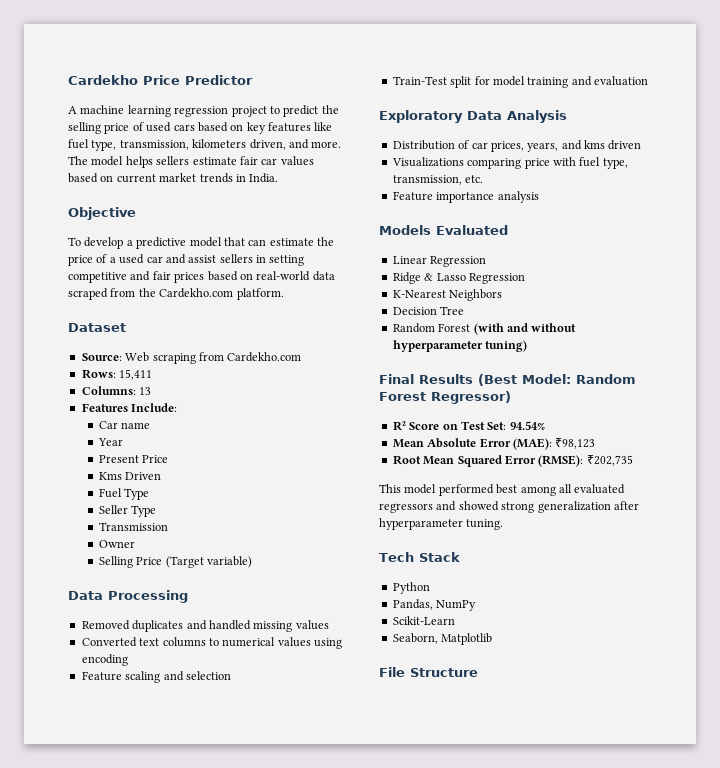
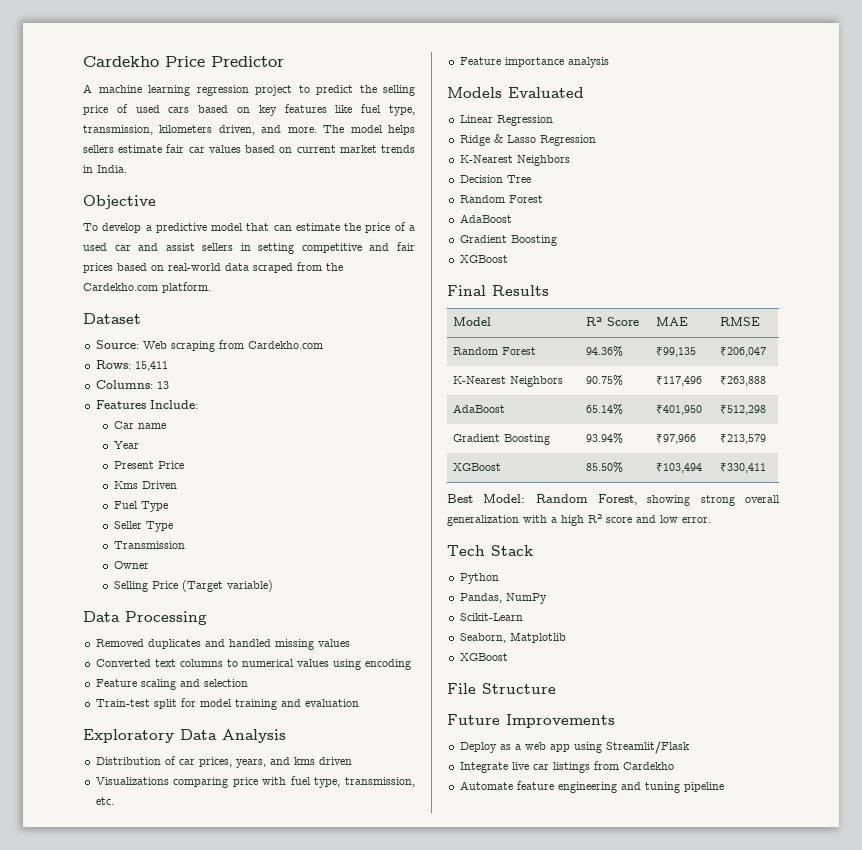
[392,76,447,85] Train-Test -> [95,699,150,707] Train-test
[473,323,577,335] [392,340,528,352] [379,374,636,386] [379,391,511,404] [392,421,545,431] [392,438,596,450] [392,455,633,467] [379,484,626,496] [379,501,639,513] [379,518,504,530] (with and without hyperparameter tuning) // Final Results (Best Model: Random Forest Regressor) // R² Score on Test Set: 94.54% // Mean Absolute Error (MAE): ₹98,123 // Root Mean Squared Error (RMSE): ₹202,735 // This model performed best among all evaluated regressors and showed strong generalization after hyperparameter tuning. -> [459,214,512,223] [459,235,557,246] [459,255,508,263] [447,285,549,296] [452,317,491,326] [585,317,639,326] [655,317,688,326] [719,317,760,326] [452,347,536,355] [585,346,623,357] [655,347,696,357] [719,347,766,357] [452,376,563,387] [585,375,623,386] [655,376,702,386] [719,376,766,386] [452,404,505,413] [585,404,623,415] [655,405,702,415] [719,405,766,415] [452,434,550,445] [585,433,623,444] [655,434,696,444] [719,434,766,444] [452,463,501,471] [585,462,623,473] [655,463,702,473] [719,463,766,473] [447,494,780,506] [447,514,711,526] // AdaBoost // Gradient Boosting // XGBoost // Final Results // Model | R² Score | MAE | RMSE // Random Forest | 94.36% | ₹99,135 | ₹206,047 // K-Nearest Neighbors | 90.75% | ₹117,496 | ₹263,888 // AdaBoost | 65.14% | ₹401,950 | ₹512,298 // Gradient Boosting | 93.94% | ₹97,966 | ₹213,579 // XGBoost | 85.50% | ₹103,494 | ₹330,411 // Best Model: Random Forest, showing strong overall generalization with a high R² score and low error.
(493, 639) none -> [459,653,508,661] // XGBoost
(478, 672) none -> [447,714,615,728] [459,741,690,754] [459,761,674,773] [459,781,724,793] // Future Improvements // Deploy as a web app using Streamlit/Flask // Integrate live car listings from Cardekho // Automate feature engineering and tuning pipeline

